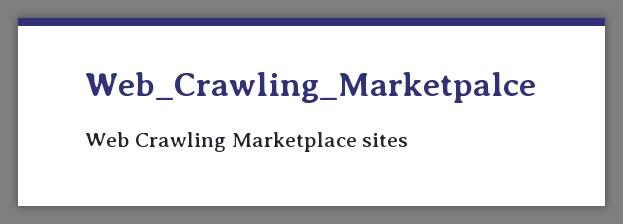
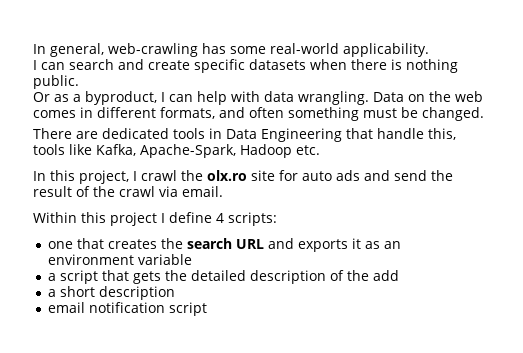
[85,72,536,103] [85,132,409,152] Web_Crawling_Marketpalce // Web Crawling Marketplace sites -> [33,43,429,57] [33,59,458,73] [33,75,79,89] [33,91,483,105] [33,107,484,121] [33,128,456,142] [33,144,320,158] [33,170,453,184] [33,186,223,197] [33,212,277,226] [47,238,401,252] [47,254,192,265] [47,270,399,284] [47,286,175,300] [47,302,207,316] In general, web-crawling has some real-world applicability. // I can search and create specific datasets when there is nothing public. // Or as a byproduct, I can help with data wrangling. Data on the web comes in different formats, and often something must be changed. // There are dedicated tools in Data Engineering that handle this, tools like Kafka, Apache-Spark, Hadoop etc. // In this project, I crawl the olx.ro site for auto ads and send the result of the crawl via email. // Within this project I define 4 scripts: // one that creates the search URL and exports it as an environment variable // a script that gets the detailed description of the add // a short description // email notification script

